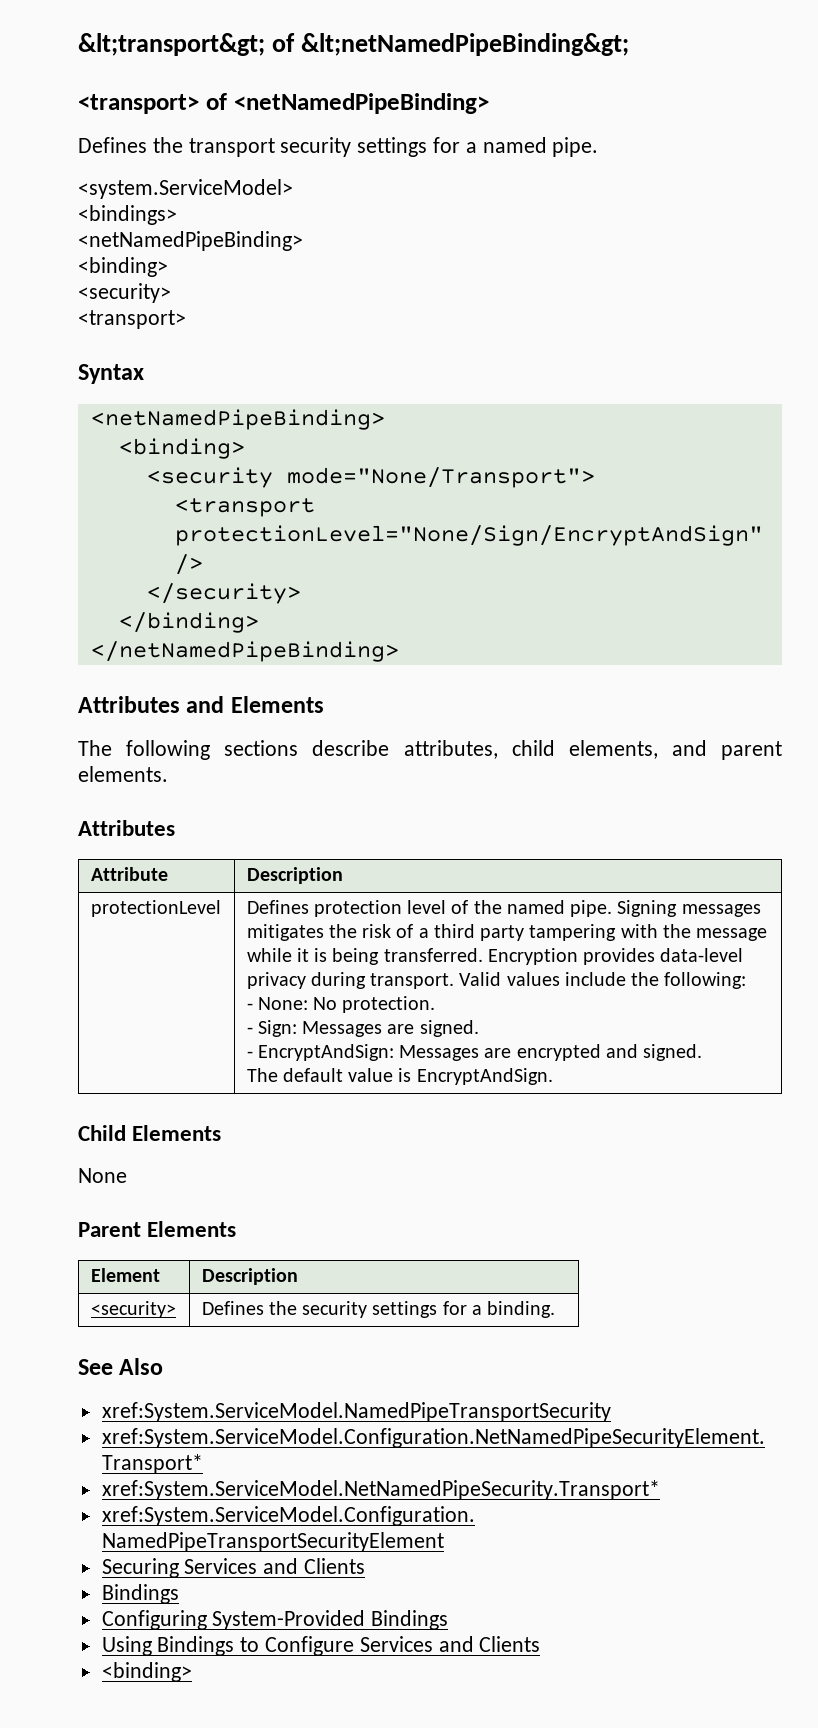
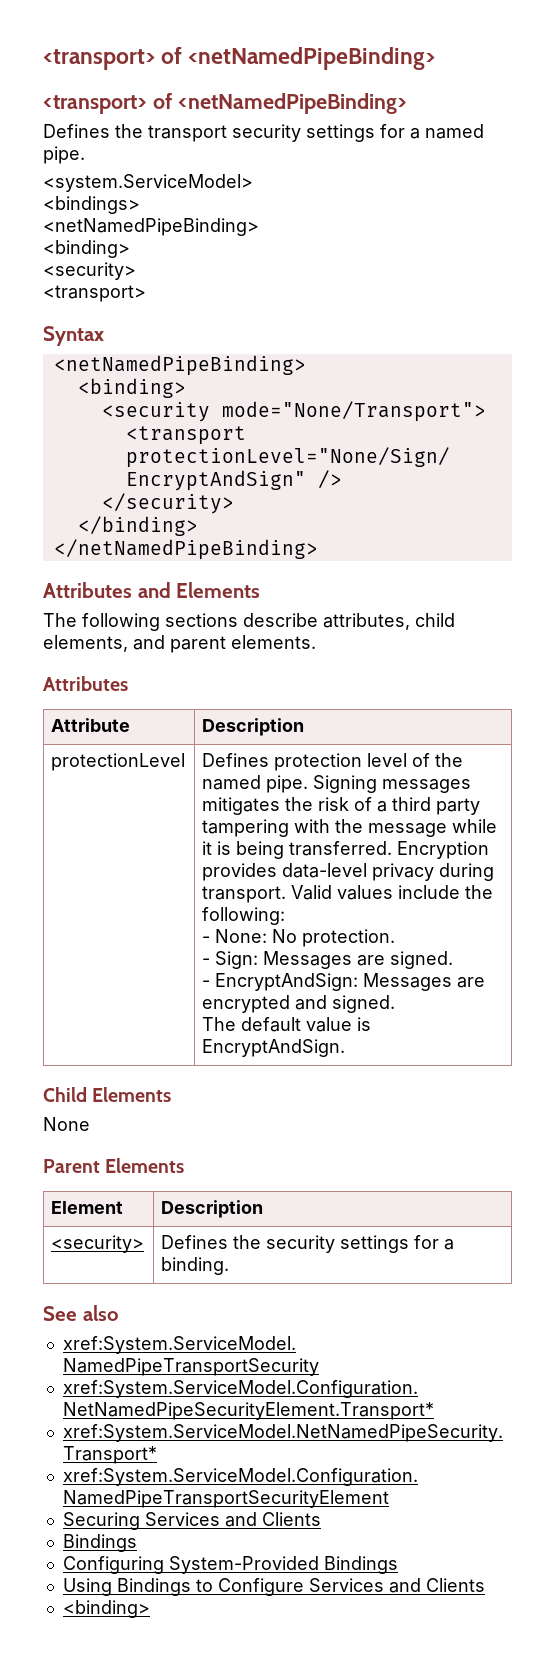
[78,33,630,56] &lt;transport&gt; of &lt;netNamedPipeBinding&gt; -> [43,47,436,70] <transport> of <netNamedPipeBinding>
[119,1358,164,1375] Also -> [82,1305,119,1321] also

